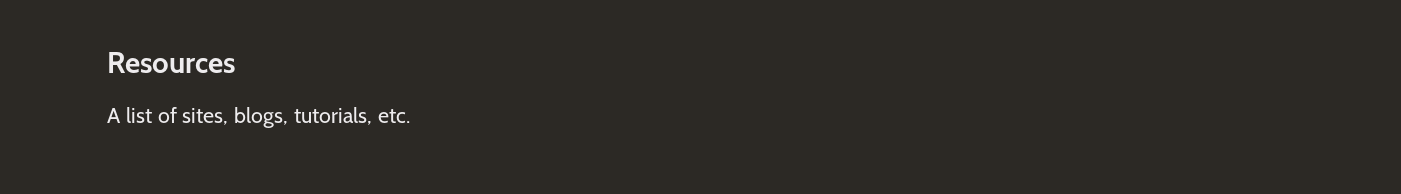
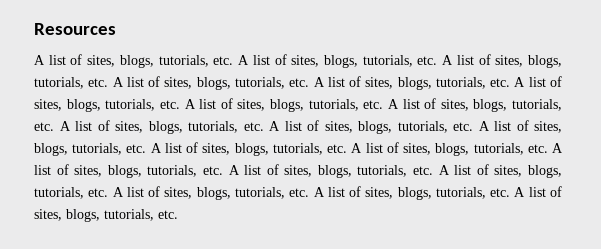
(410, 116) none -> [238,54,562,68] [34,76,562,90] [34,98,562,112] [34,120,562,134] [34,142,564,156] [34,164,562,178] [34,186,562,200] [34,209,178,222] A list of sites, blogs, tutorials, etc. A list of sites, blogs, tutorials, etc. A list of sites, blogs, tutorials, etc. A list of sites, blogs, tutorials, etc. A list of sites, blogs, tutorials, etc. A list of sites, blogs, tutorials, etc. A list of sites, blogs, tutorials, etc. A list of sites, blogs, tutorials, etc. A list of sites, blogs, tutorials, etc. A list of sites, blogs, tutorials, etc. A list of sites, blogs, tutorials, etc. A list of sites, blogs, tutorials, etc. A list of sites, blogs, tutorials, etc. A list of sites, blogs, tutorials, etc. A list of sites, blogs, tutorials, etc. A list of sites, blogs, tutorials, etc. A list of sites, blogs, tutorials, etc. A list of sites, blogs, tutorials, etc.

